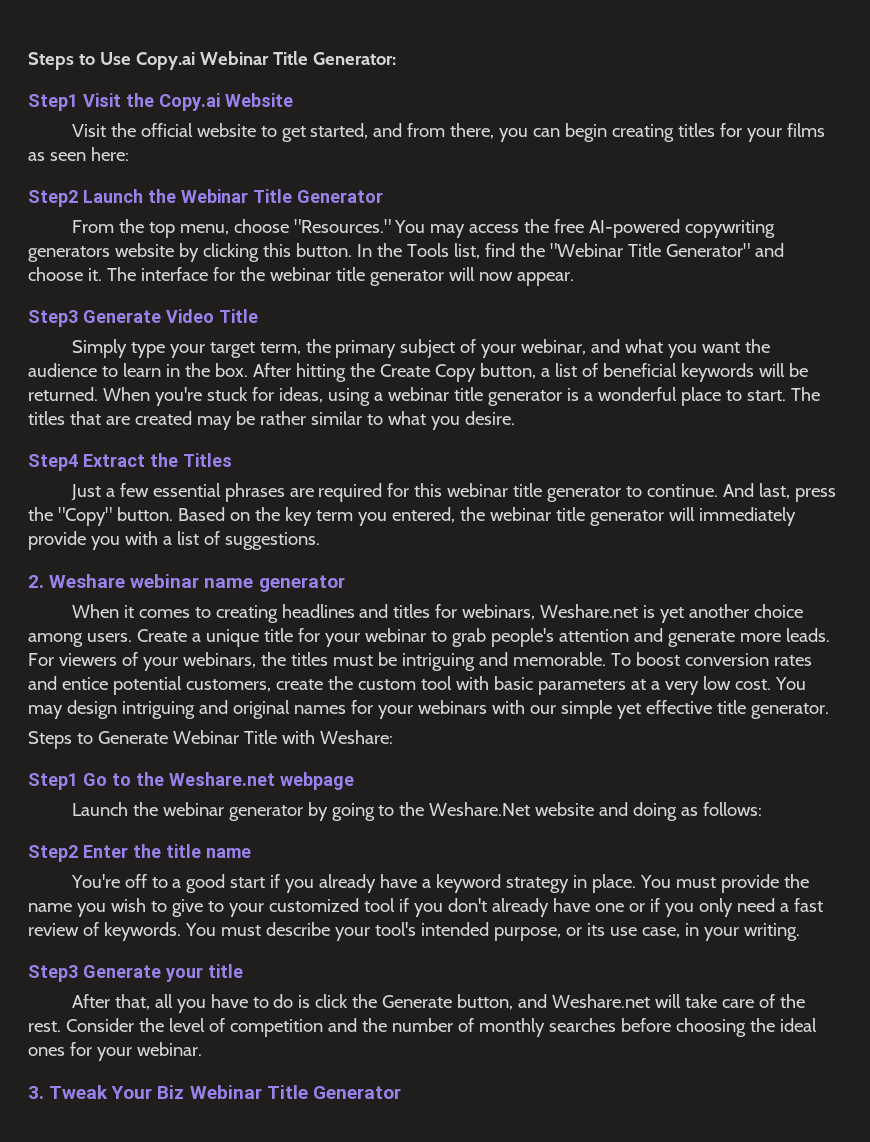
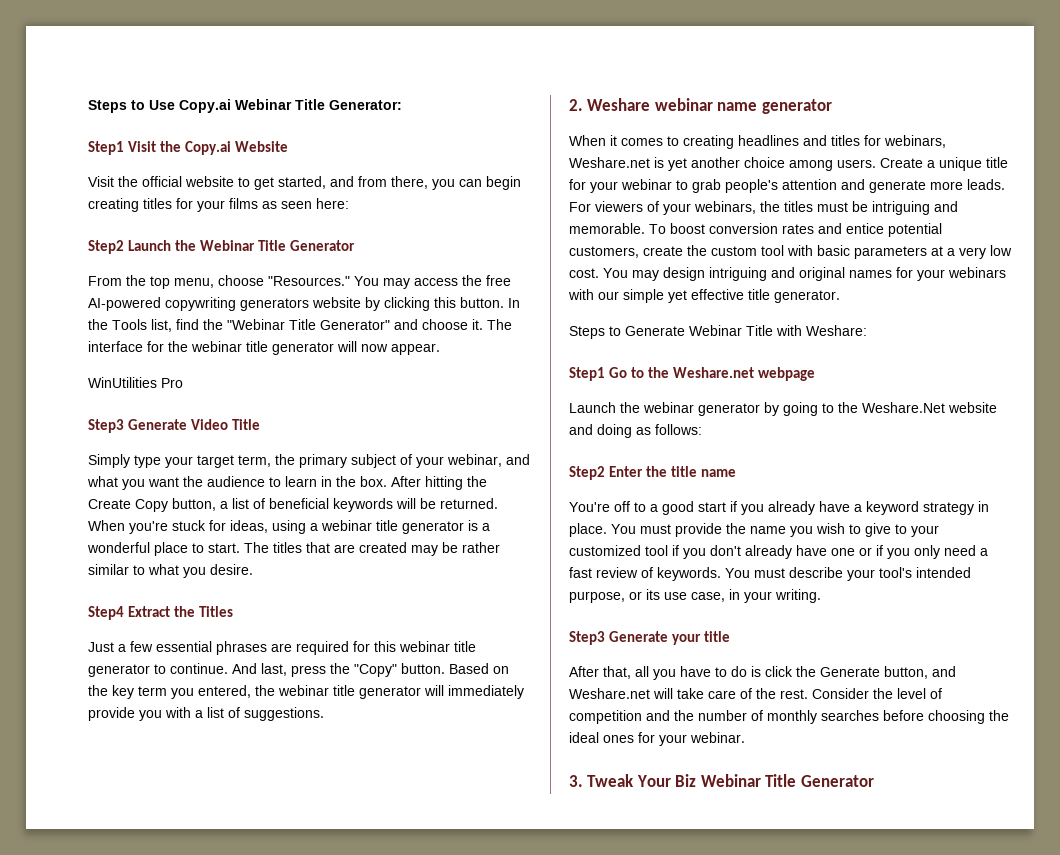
(574, 279) none -> [88,377,183,388] // WinUtilities Pro

